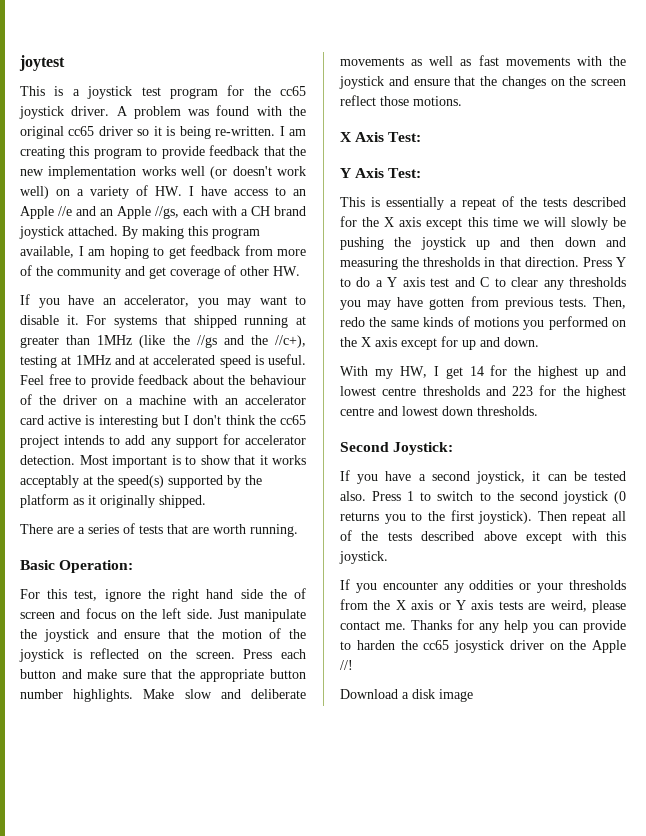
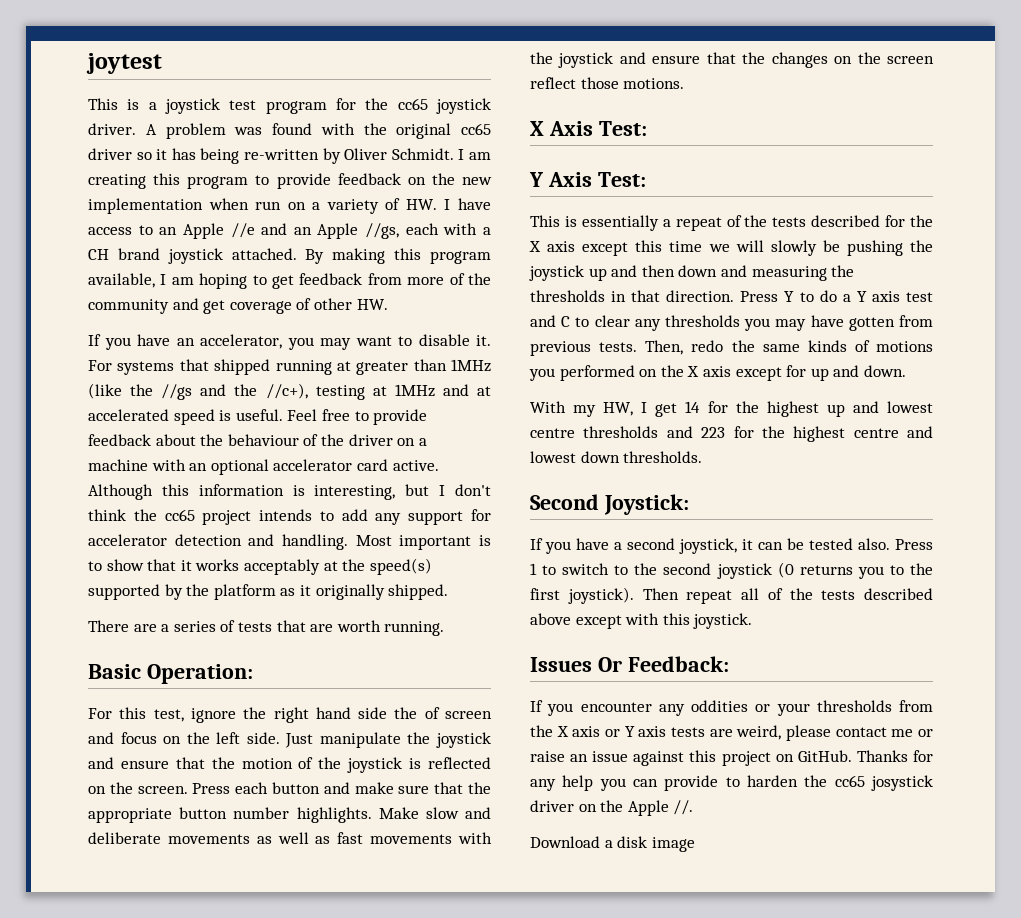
[166,126,276,139] is being re-written. -> [171,148,454,164] has being re-written by Oliver Schmidt.
[263,146,285,156] that -> [407,177,426,185] on
[141,166,306,179] [20,186,49,199] works well (or doesn't work well) -> [208,198,282,210] when run
(238, 401) none -> [210,459,269,475] optional
[48,415,158,428] active is interesting -> [392,460,439,471] [88,484,396,500] active. Although this information is interesting,
[20,455,75,465] detection. -> [174,534,348,550] detection and handling.
(388, 557) none -> [530,656,729,672] // Issues Or Feedback:
[385,623,406,630] me. -> [891,729,933,737] [530,750,852,766] me or raise an issue against this project on GitHub.
[340,660,353,670] //! -> [673,800,694,815] //.

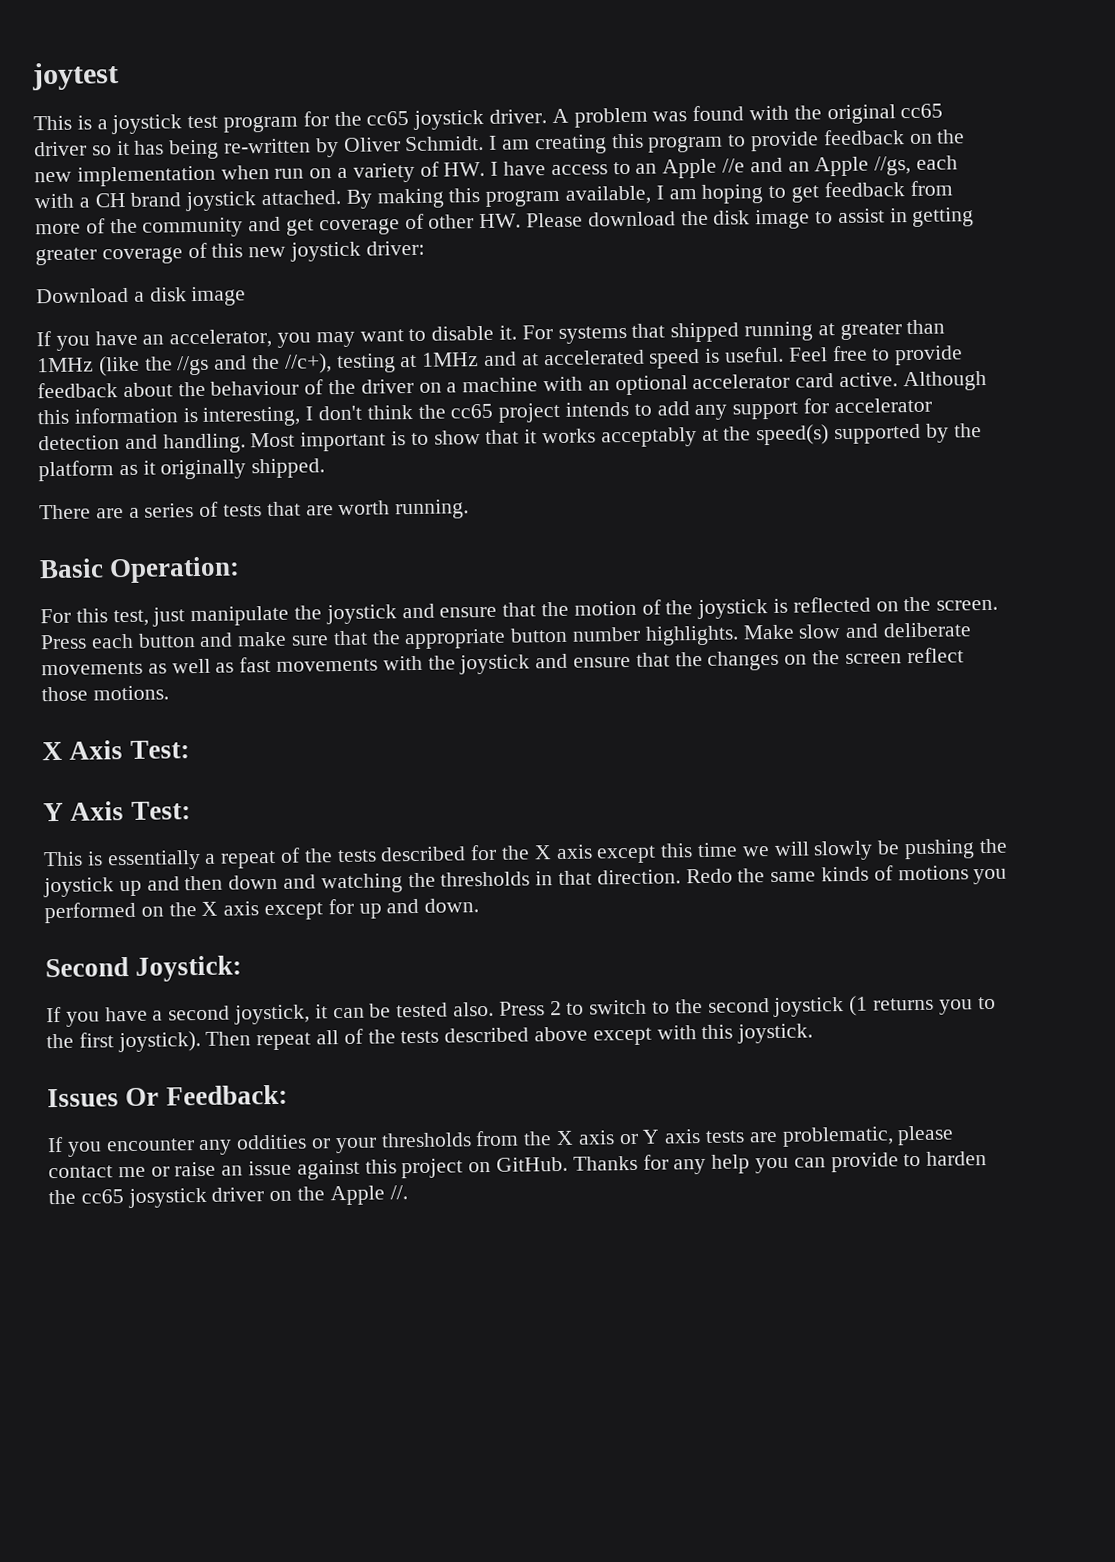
(388, 304) none -> [526,207,975,230] [35,240,425,266] [36,286,247,307] Please download the disk image to assist in getting greater coverage of this new joystick driver: // Download a disk image
[405,484,430,496] but -> (302, 416) none
[190,707,492,723] [88,732,314,748] ignore the right hand side the of screen and focus on the left side. Just -> [152,607,186,627] just
[751,266,827,281] measuring -> [320,873,403,894] watching
[740,290,933,302] [530,315,933,331] [530,340,724,356] Press Y to do a Y axis test and C to clear any thresholds you may have gotten from previous tests. Then, redo -> [685,868,733,884] Redo
[530,401,933,417] [530,426,933,442] [530,451,703,463] // With my HW, I get 14 for the highest up and lowest centre thresholds and 223 for the highest centre and lowest down thresholds. -> (480, 905) none
[530,563,537,575] 1 -> [549,1000,562,1016] 2
[777,562,794,578] (0 -> [849,995,869,1016] (1
[736,725,782,740] weird, -> [781,1126,894,1147] problematic,
[530,836,695,852] // Download a disk image -> (408, 1192) none

